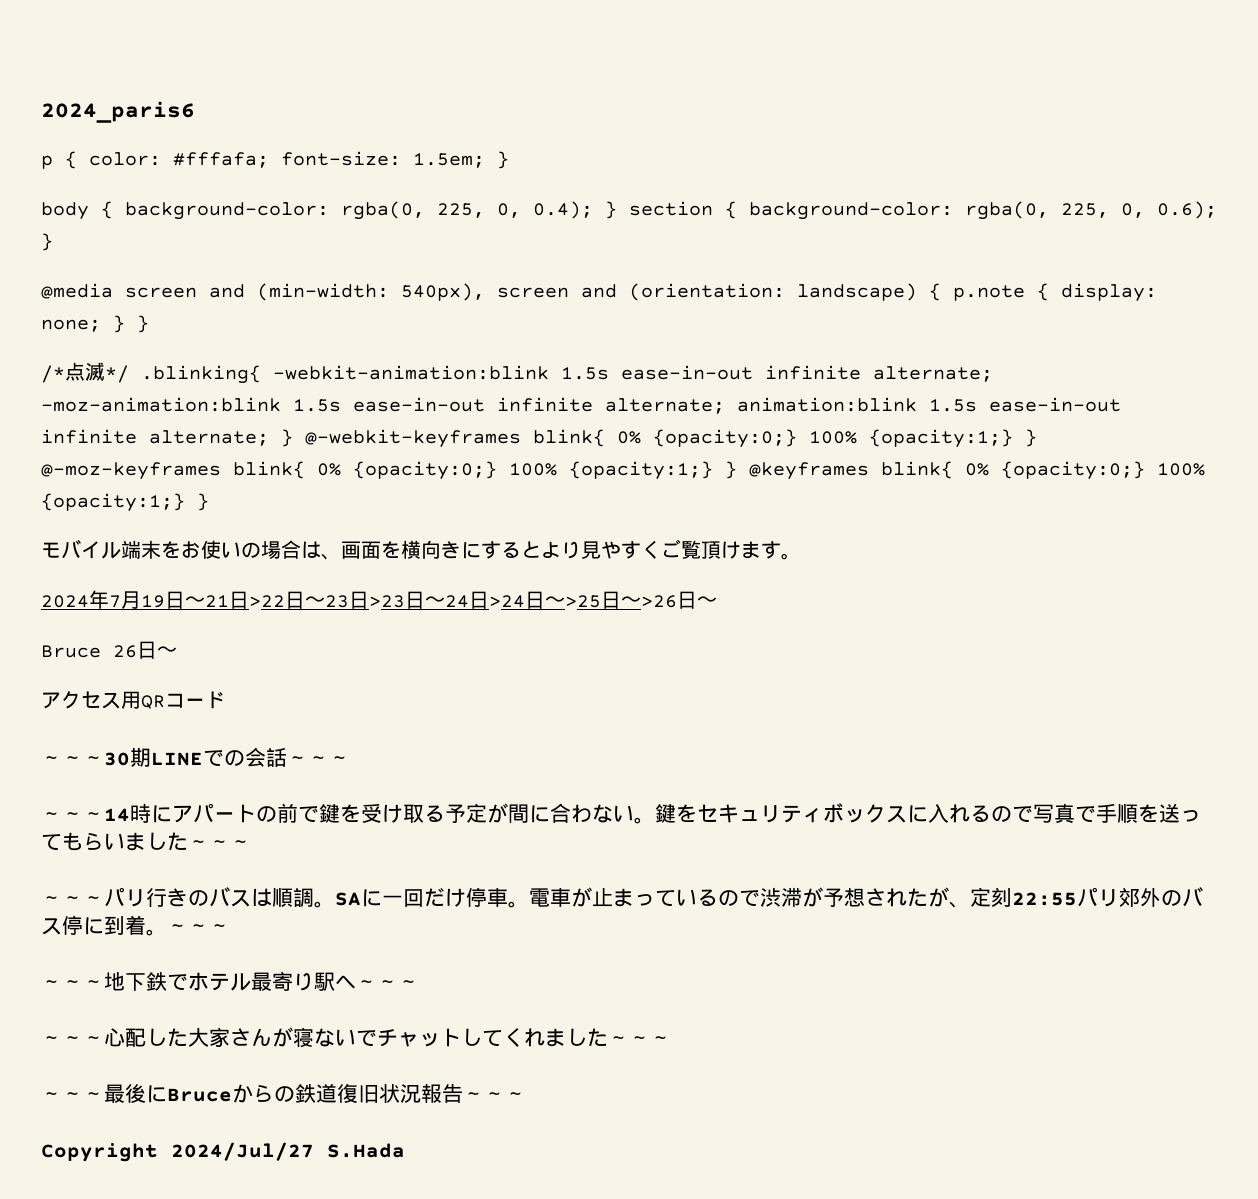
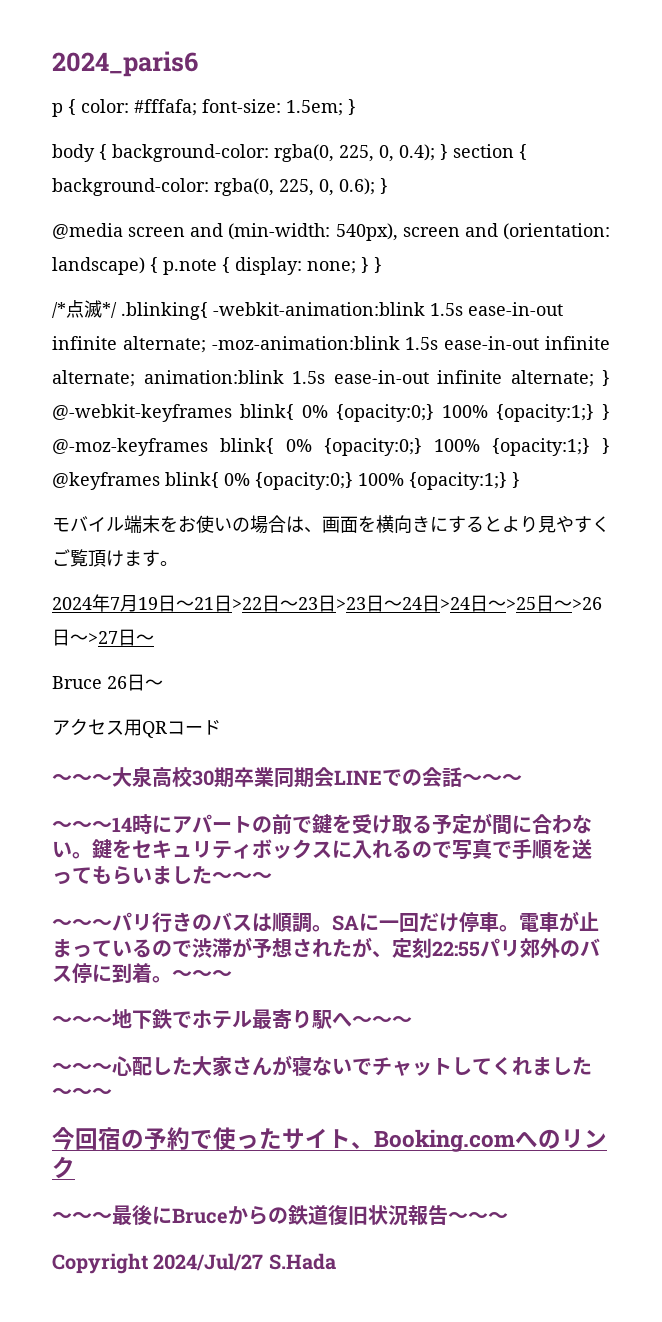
(717, 601) none -> [88,629,154,646] >27日〜
[104,748,151,767] 30期 -> [112,767,334,788] 大泉高校30期卒業同期会
(671, 1040) none -> [52,1127,607,1152] [52,1156,75,1179] // 今回宿の予約で使ったサイト、Booking.comへのリンク

